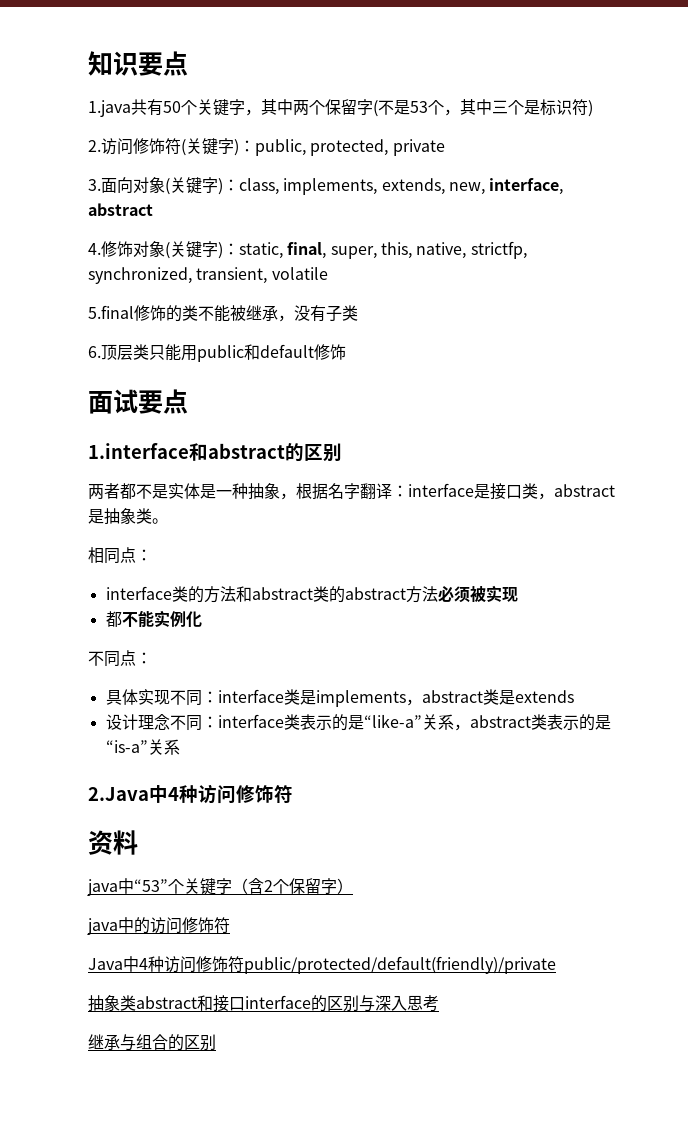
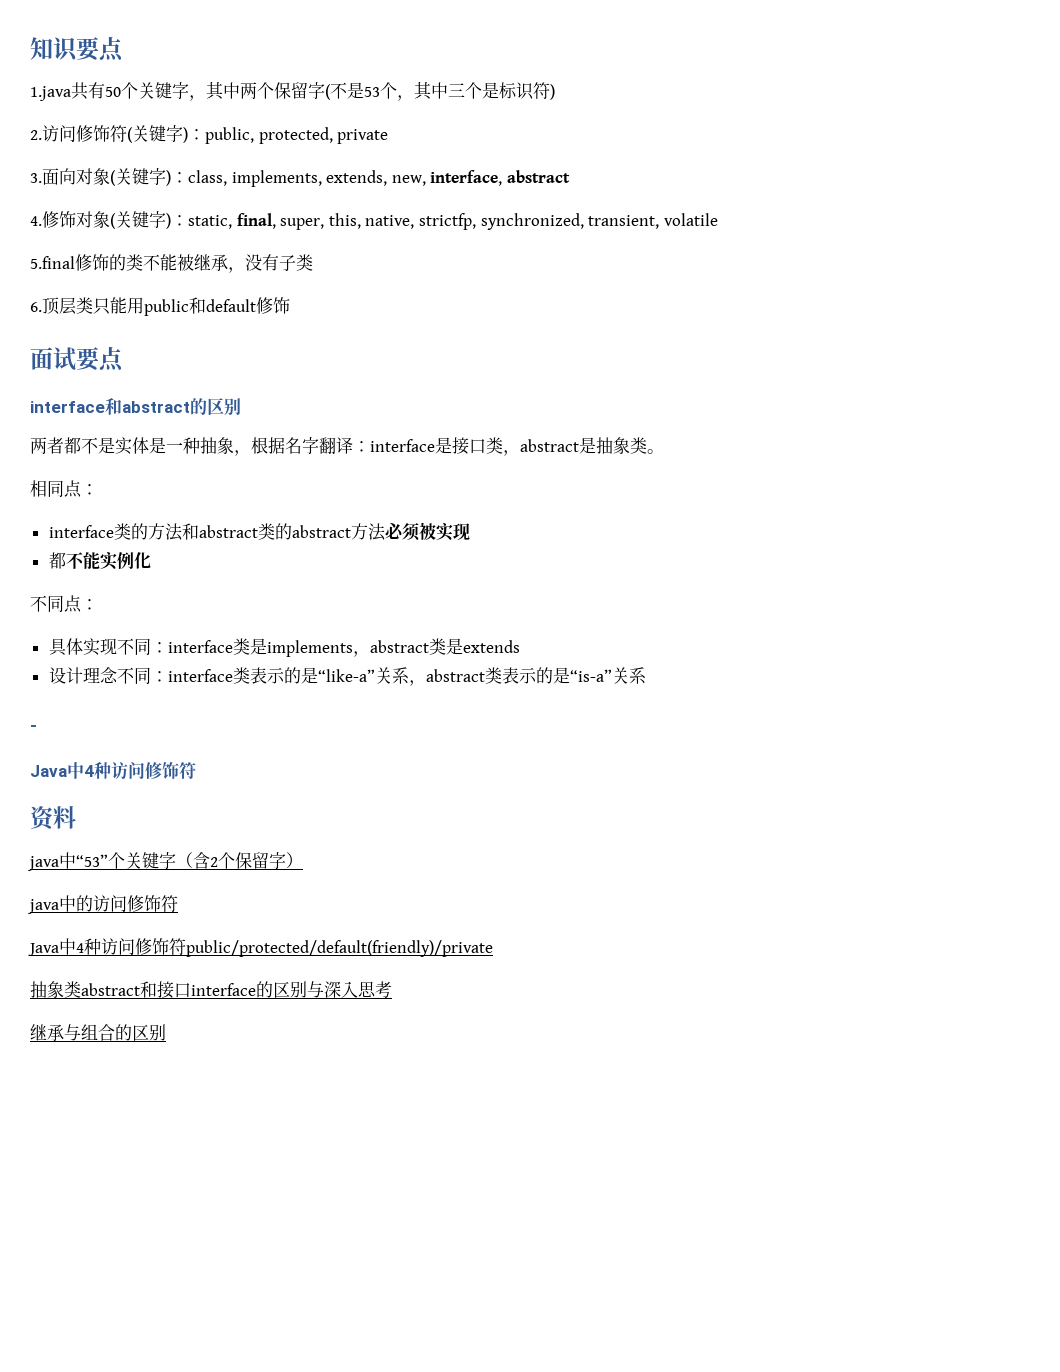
[88,443,189,459] 1.interface -> [30,401,105,413] interface
[88,787,149,801] 2.Java -> [30,725,37,731] [30,765,67,777] - // Java

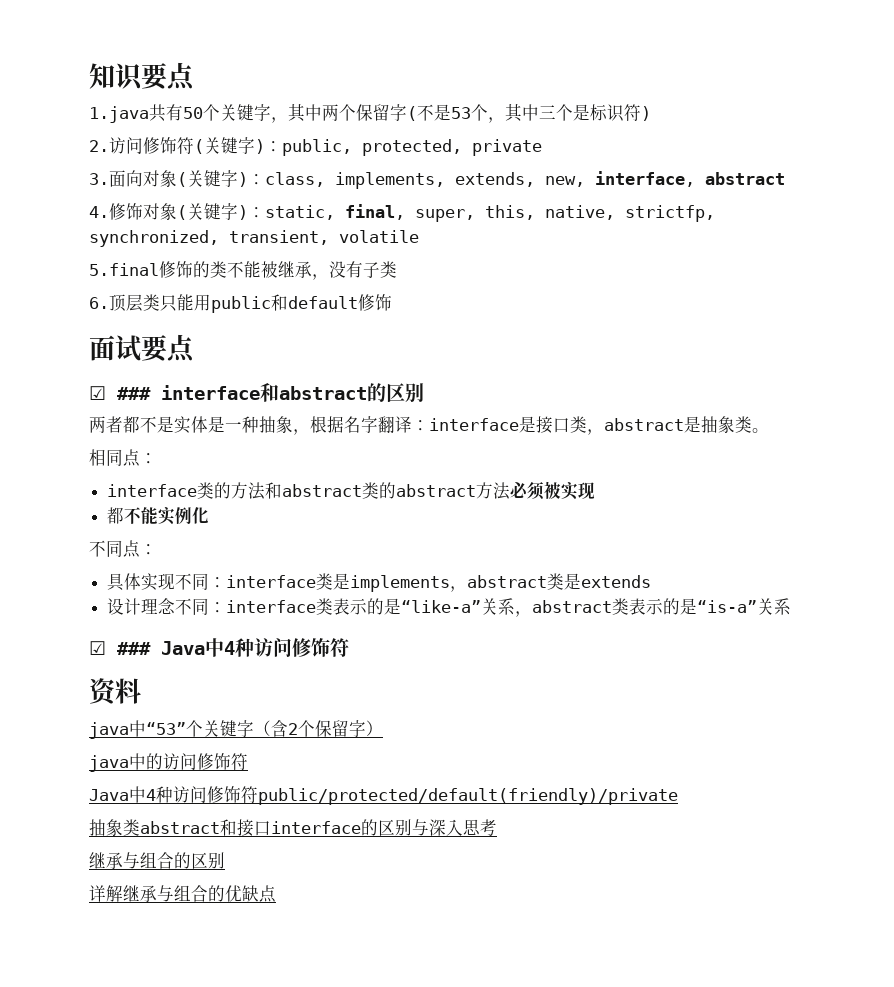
(124, 359) none -> [89,386,151,400] ☑ ###
[30,725,37,731] - // -> [89,641,151,655] ☑ ###
(166, 1032) none -> [89,885,276,903] // 详解继承与组合的优缺点

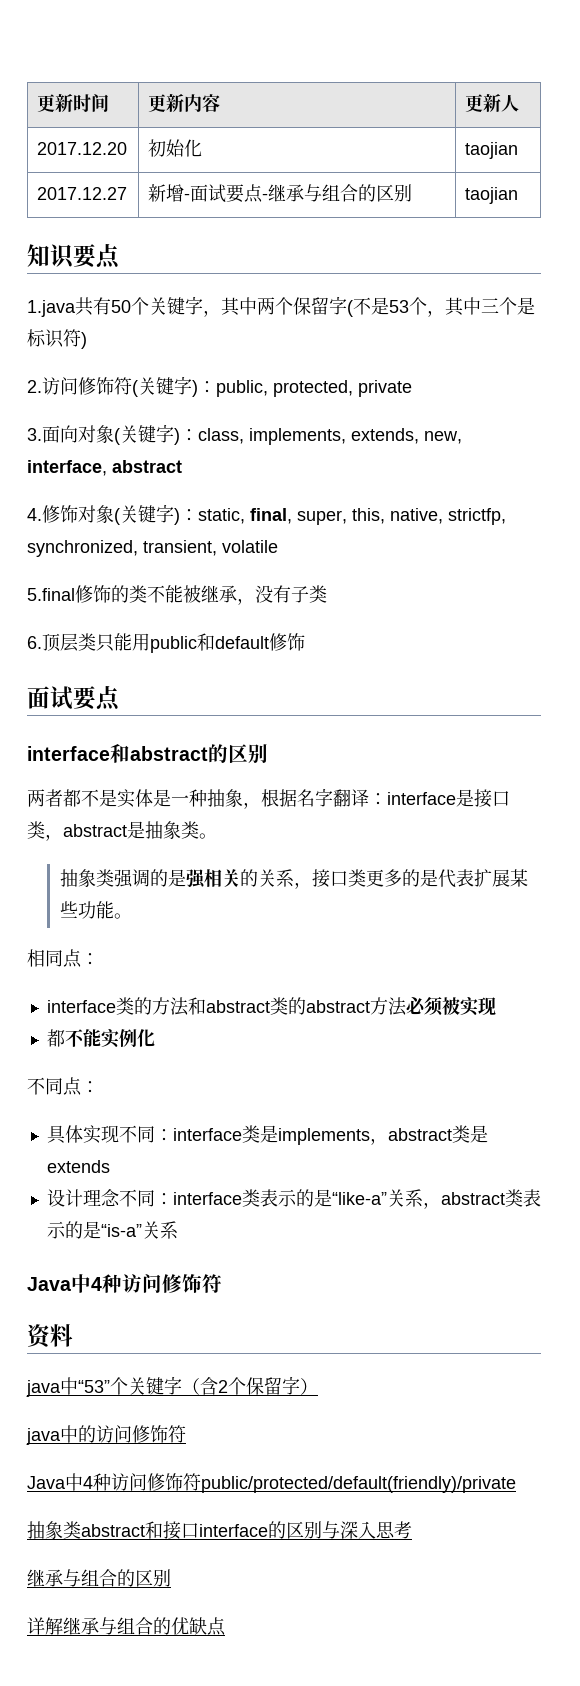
(89, 76) none -> [37,94,110,112] [148,94,221,112] [465,94,520,112] [37,142,128,155] [148,139,203,157] [465,142,519,159] [37,187,128,200] [148,184,413,203] [465,187,519,204] 更新时间 | 更新内容 | 更新人 // 2017.12.20 | 初始化 | taojian // 2017.12.27 | 新增-面试要点-继承与组合的区别 | taojian //
[89,386,151,400] ☑ ### -> (120, 698) none
(769, 430) none -> [59,869,528,889] [59,901,132,919] // 抽象类强调的是强相关的关系，接口类更多的是代表扩展某些功能。
[89,641,151,655] ☑ ### -> (178, 1230) none

